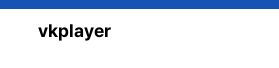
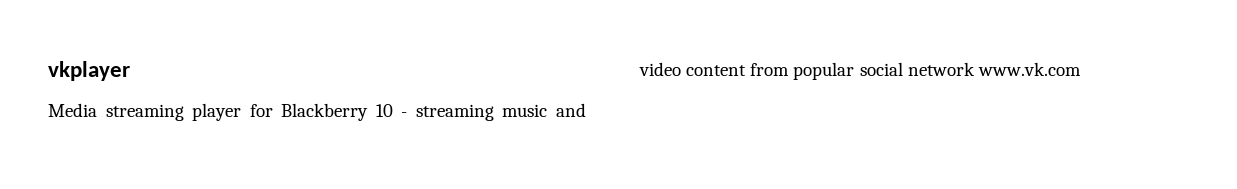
(111, 32) none -> [48,103,586,121] [639,62,1081,80] // Media streaming player for Blackberry 10 - streaming music and video content from popular social network www.vk.com

